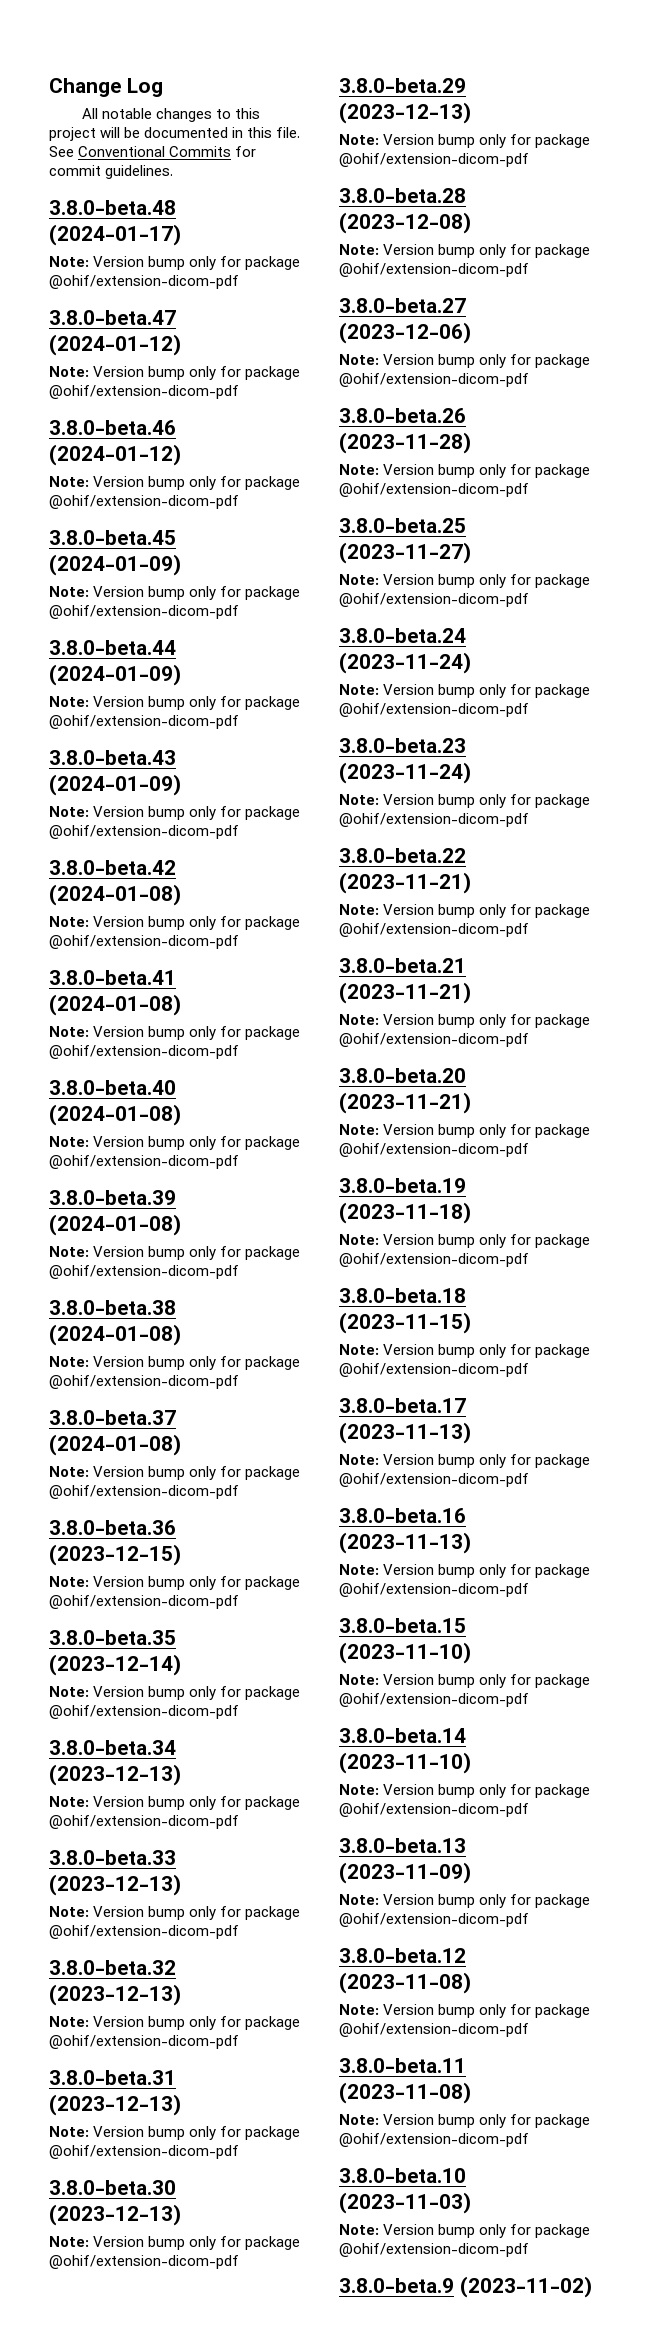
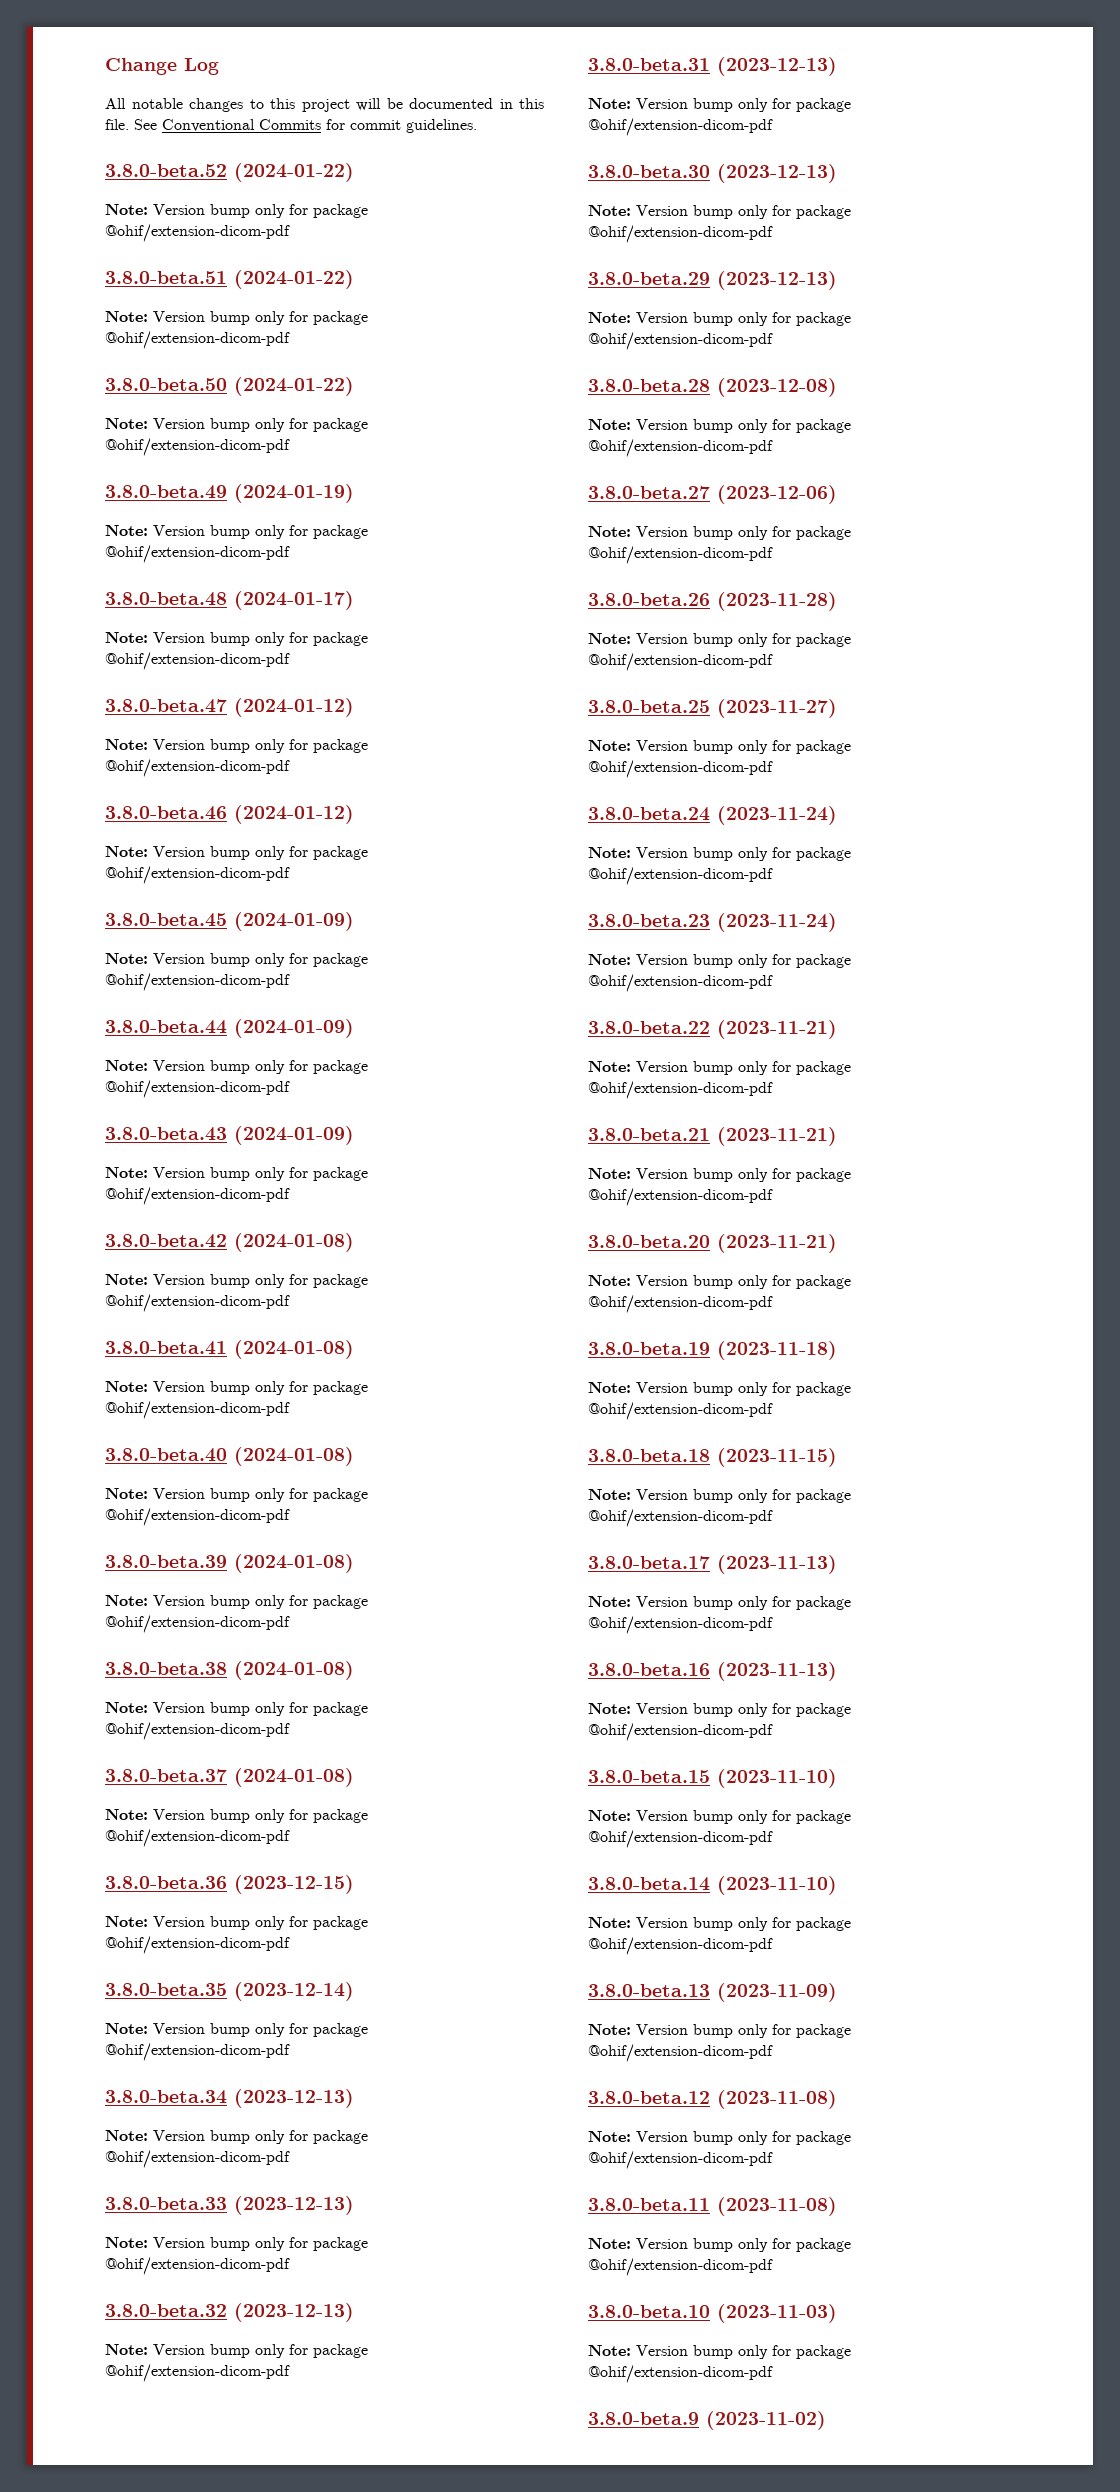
(174, 172) none -> [105,163,354,182] [105,204,368,218] [105,224,290,242] [105,270,354,289] [105,311,368,325] [105,331,290,349] [105,377,354,396] [105,418,368,432] [105,438,290,456] [105,484,354,503] [105,525,368,539] [105,545,290,563] // 3.8.0-beta.52 (2024-01-22) // Note: Version bump only for package @ohif/extension-dicom-pdf // 3.8.0-beta.51 (2024-01-22) // Note: Version bump only for package @ohif/extension-dicom-pdf // 3.8.0-beta.50 (2024-01-22) // Note: Version bump only for package @ohif/extension-dicom-pdf // 3.8.0-beta.49 (2024-01-19) // Note: Version bump only for package @ohif/extension-dicom-pdf

